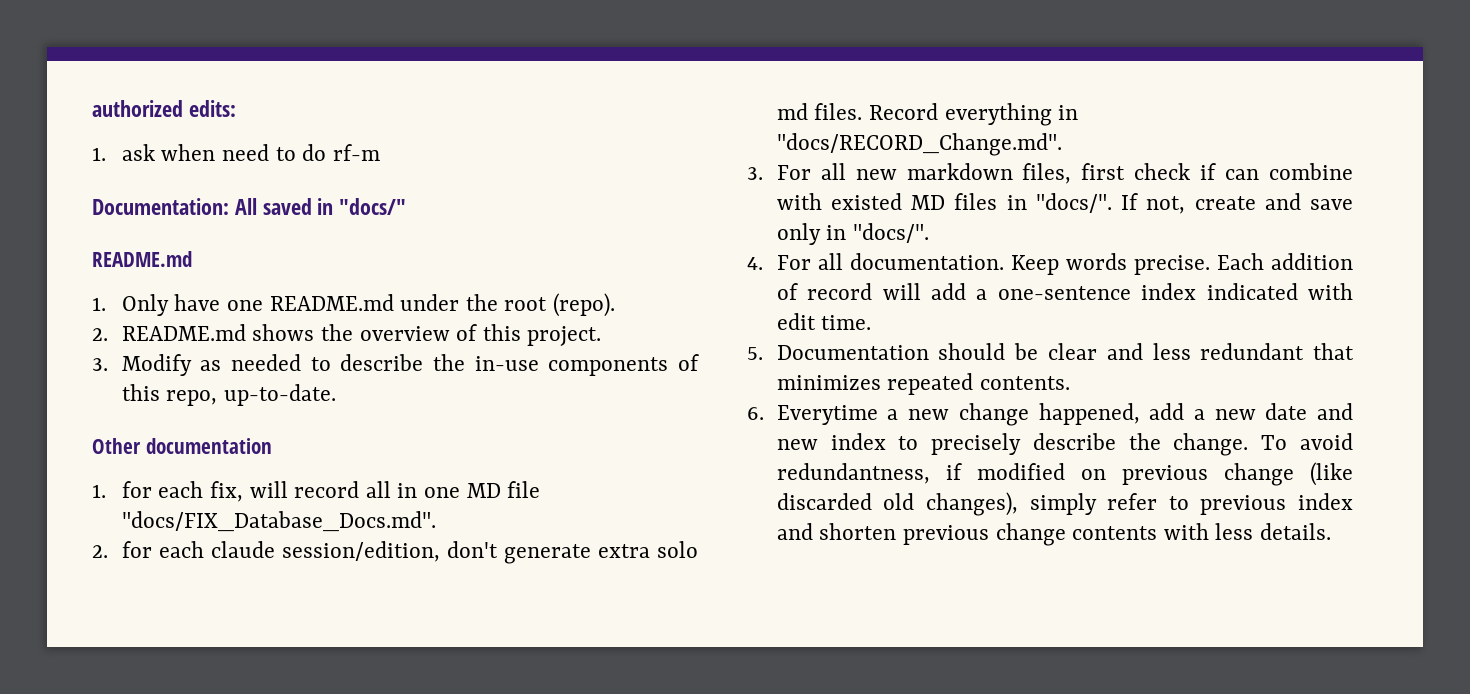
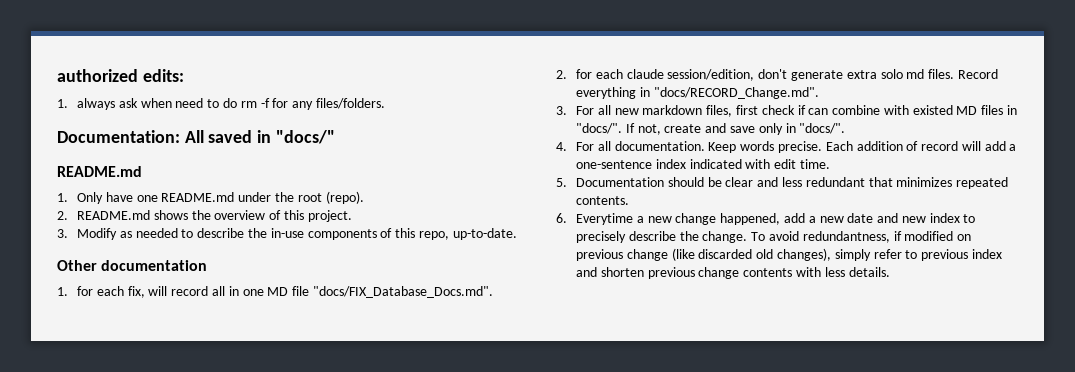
(106, 154) none -> [77,98,116,110] always
[332,144,380,161] rf-m -> [240,98,385,110] rm -f for any files/folders.

